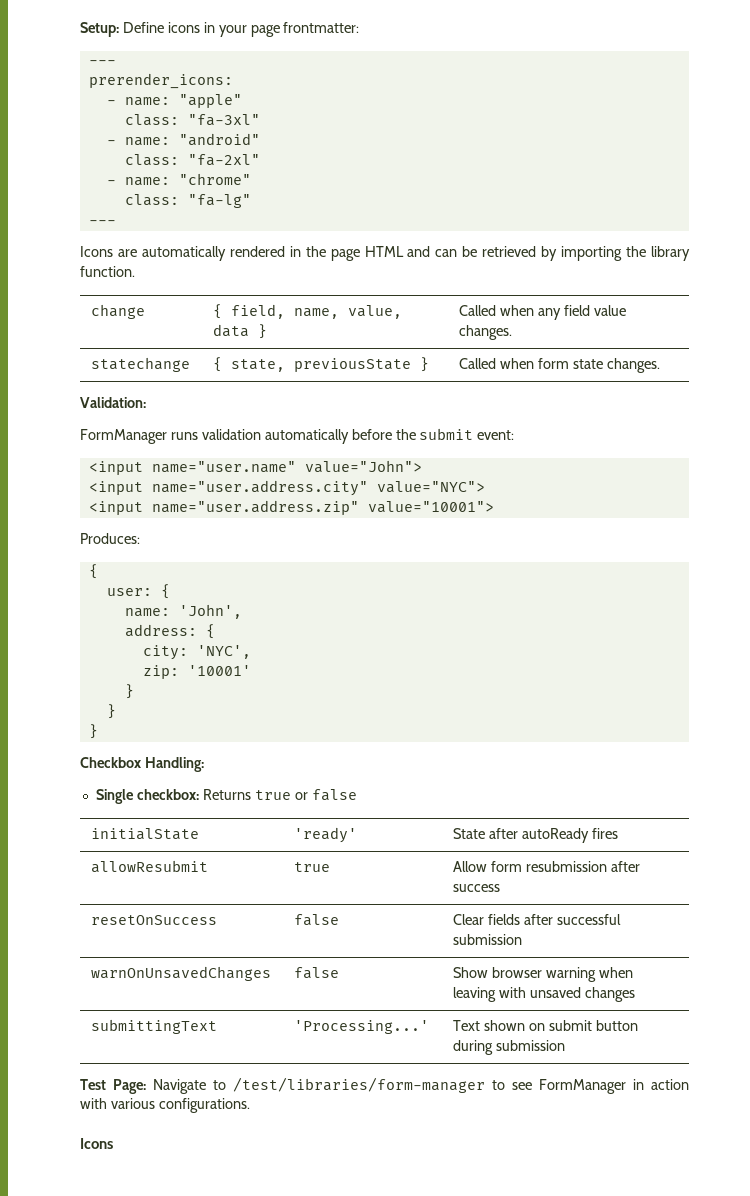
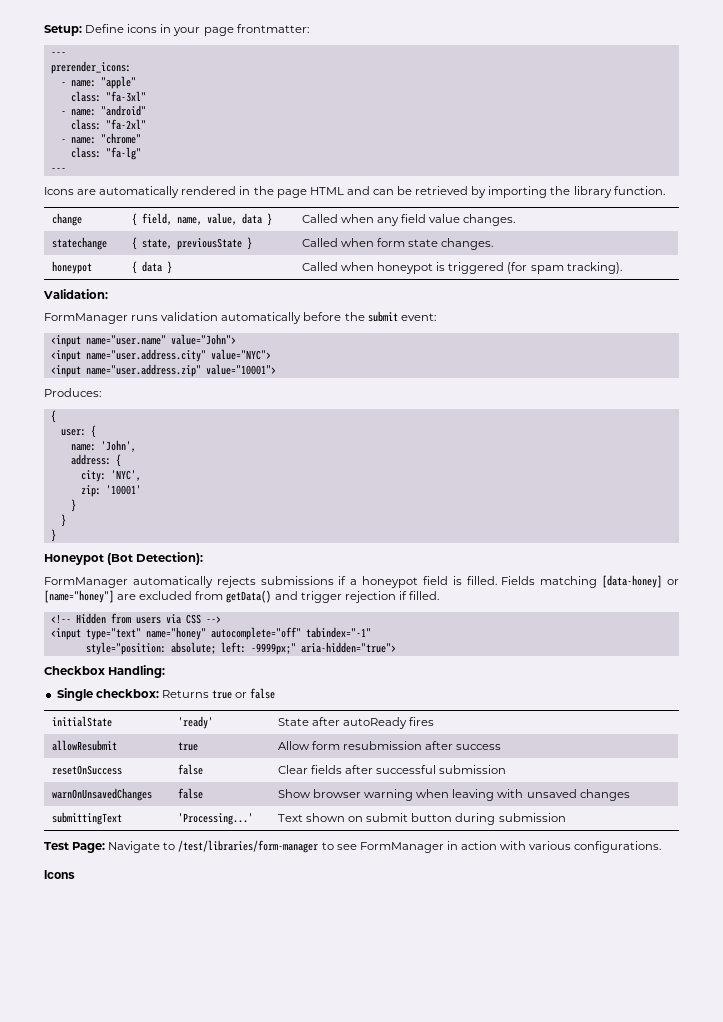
(661, 365) none -> [51,261,92,274] [131,261,172,274] [301,262,622,274] // honeypot | { data } | Called when honeypot is triggered (for spam tracking).
(98, 731) none -> [44,552,204,565] [44,575,680,588] [44,590,439,603] [50,613,221,624] [50,627,371,640] [85,642,396,655] // Honeypot (Bot Detection): // FormManager automatically rejects submissions if a honeypot field is filled. Fields matching [data-honey] or [name="honey"] are excluded from getData() and trigger rejection if filled. // <!-- Hidden from users via CSS --> // <input type="text" name="honey" autocomplete="off" tabindex="-1" // style="position: absolute; left: -9999px;" aria-hidden="true">

